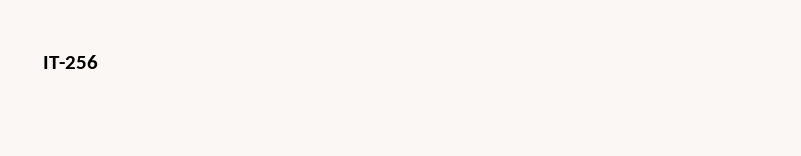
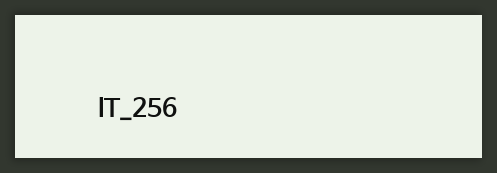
[43,55,98,69] IT-256 -> [98,97,177,121] IT_256

